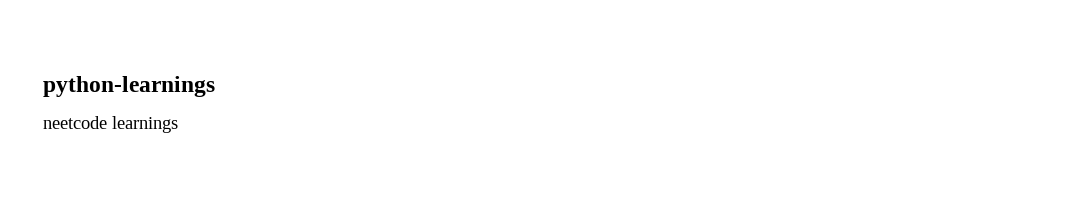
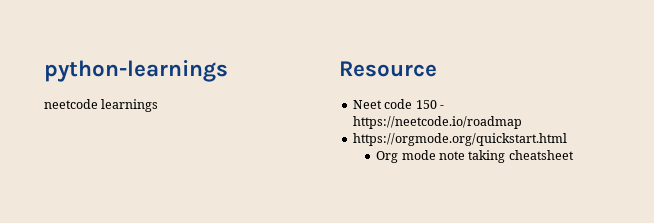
(178, 124) none -> [339,61,437,77] [352,99,444,109] [352,116,522,129] [352,133,567,146] [376,150,574,163] // Resource // Neet code 150 - https://neetcode.io/roadmap // https://orgmode.org/quickstart.html // Org mode note taking cheatsheet

